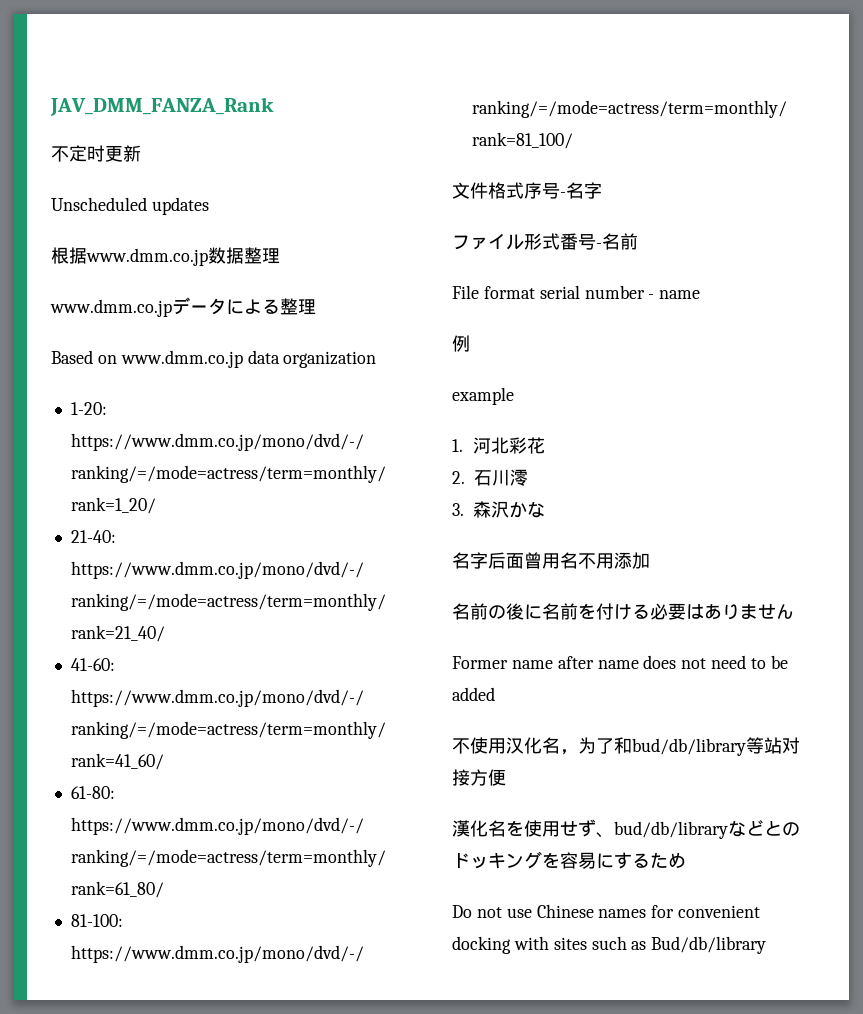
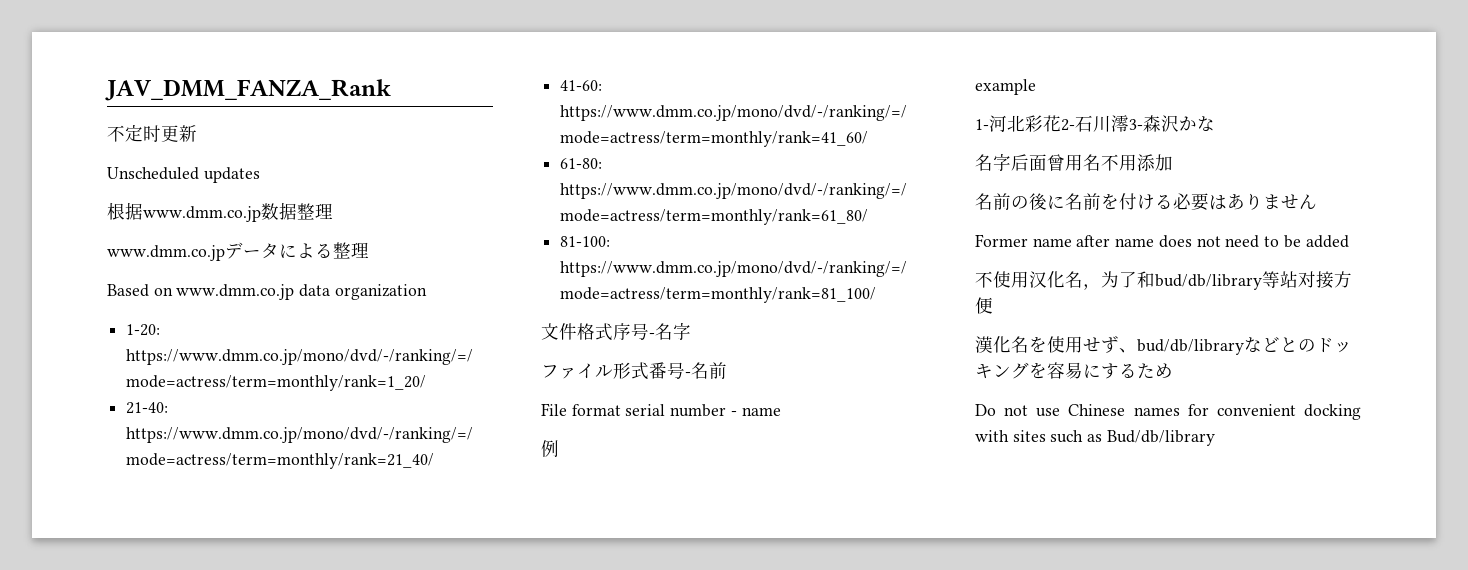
[452,439,463,452] 1. -> [975,119,989,130] 1-
[452,471,465,484] // 2. -> [1061,119,1075,131] 2-
[452,503,464,516] // 3. -> [1129,119,1143,130] 3-

